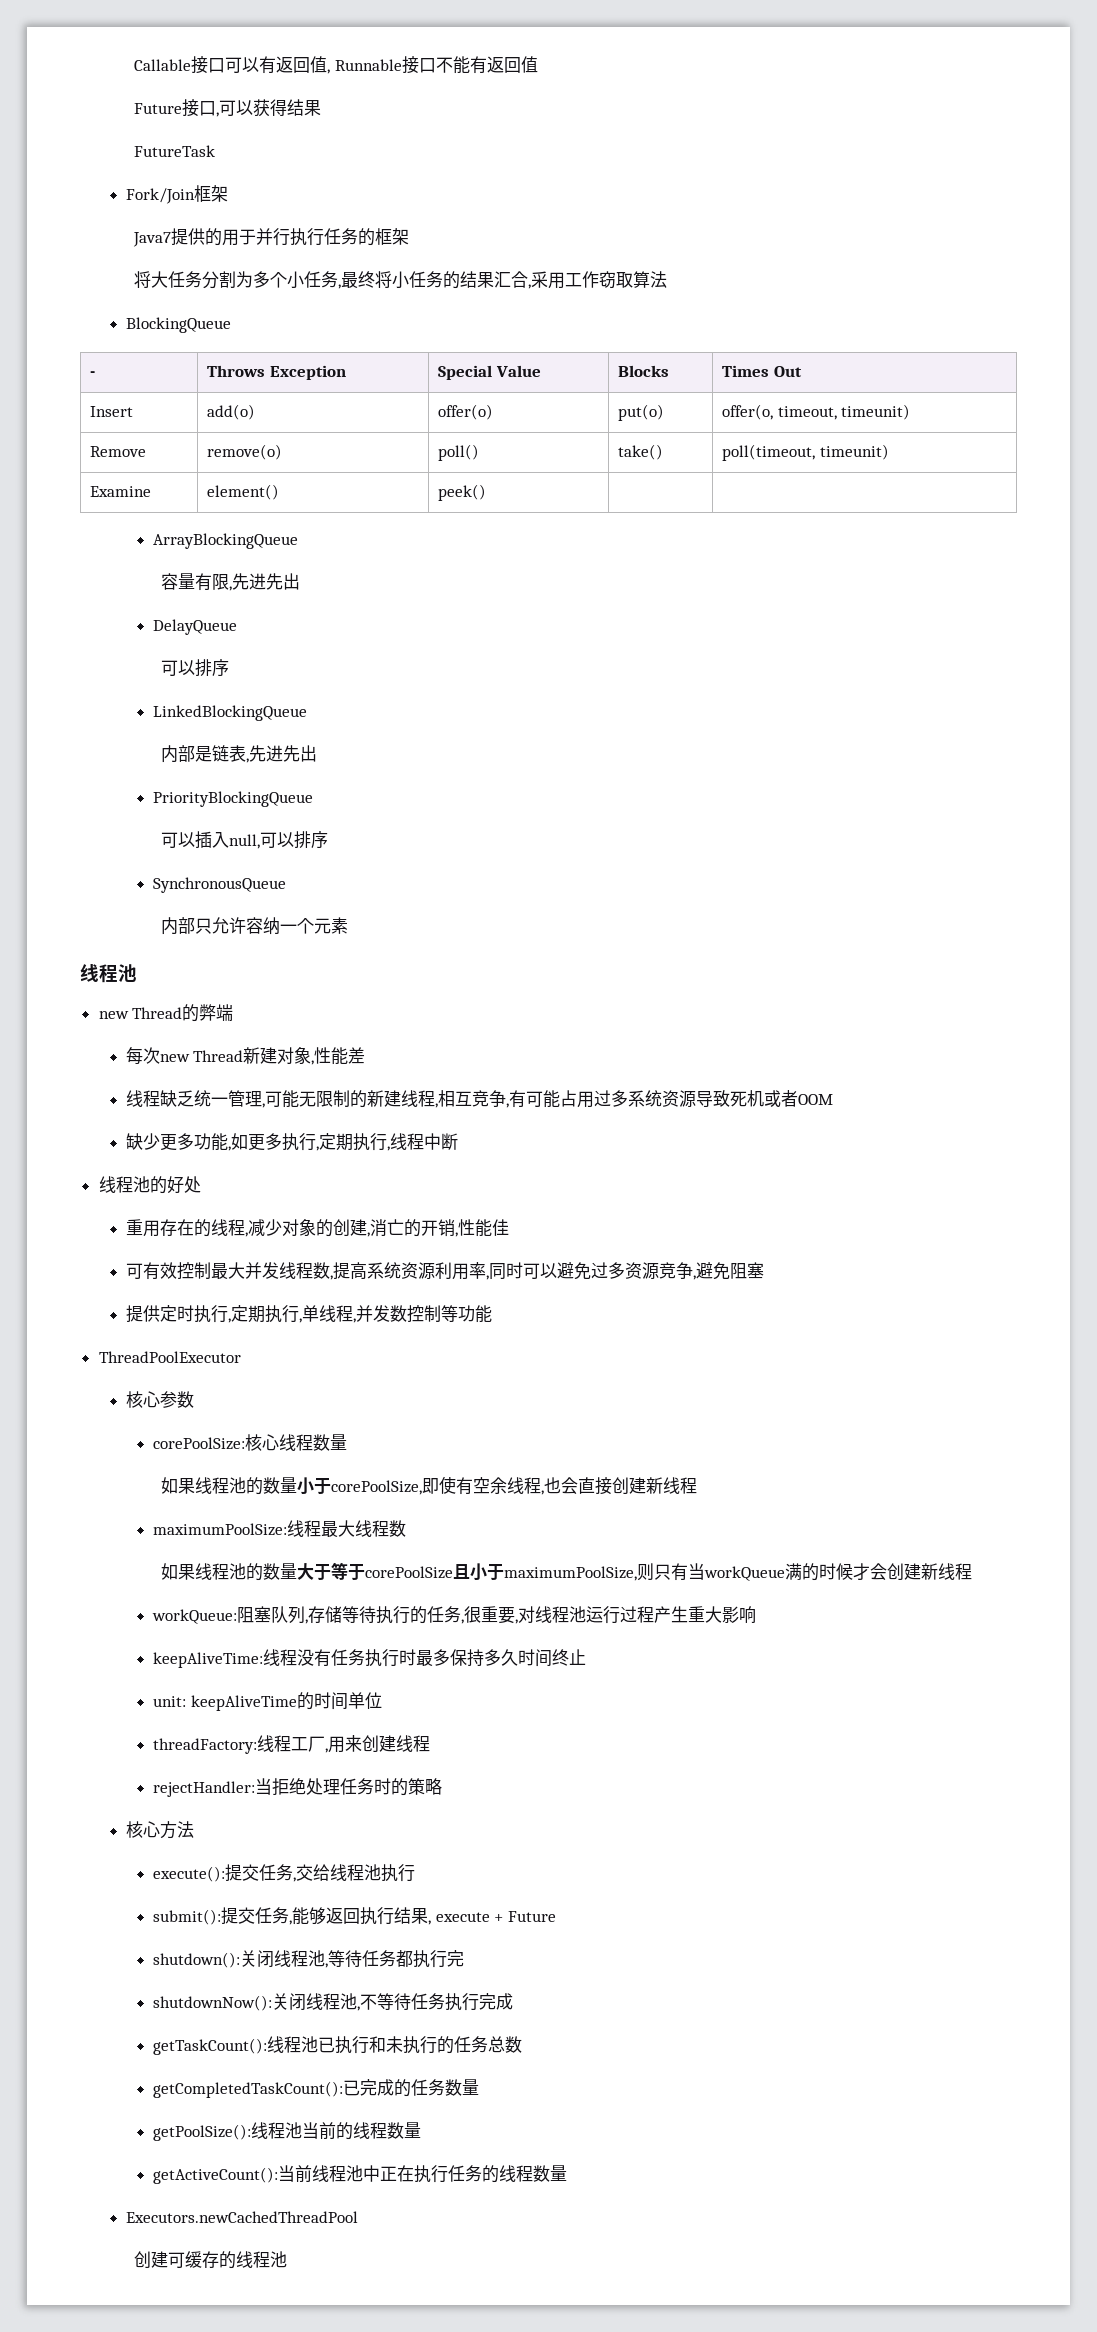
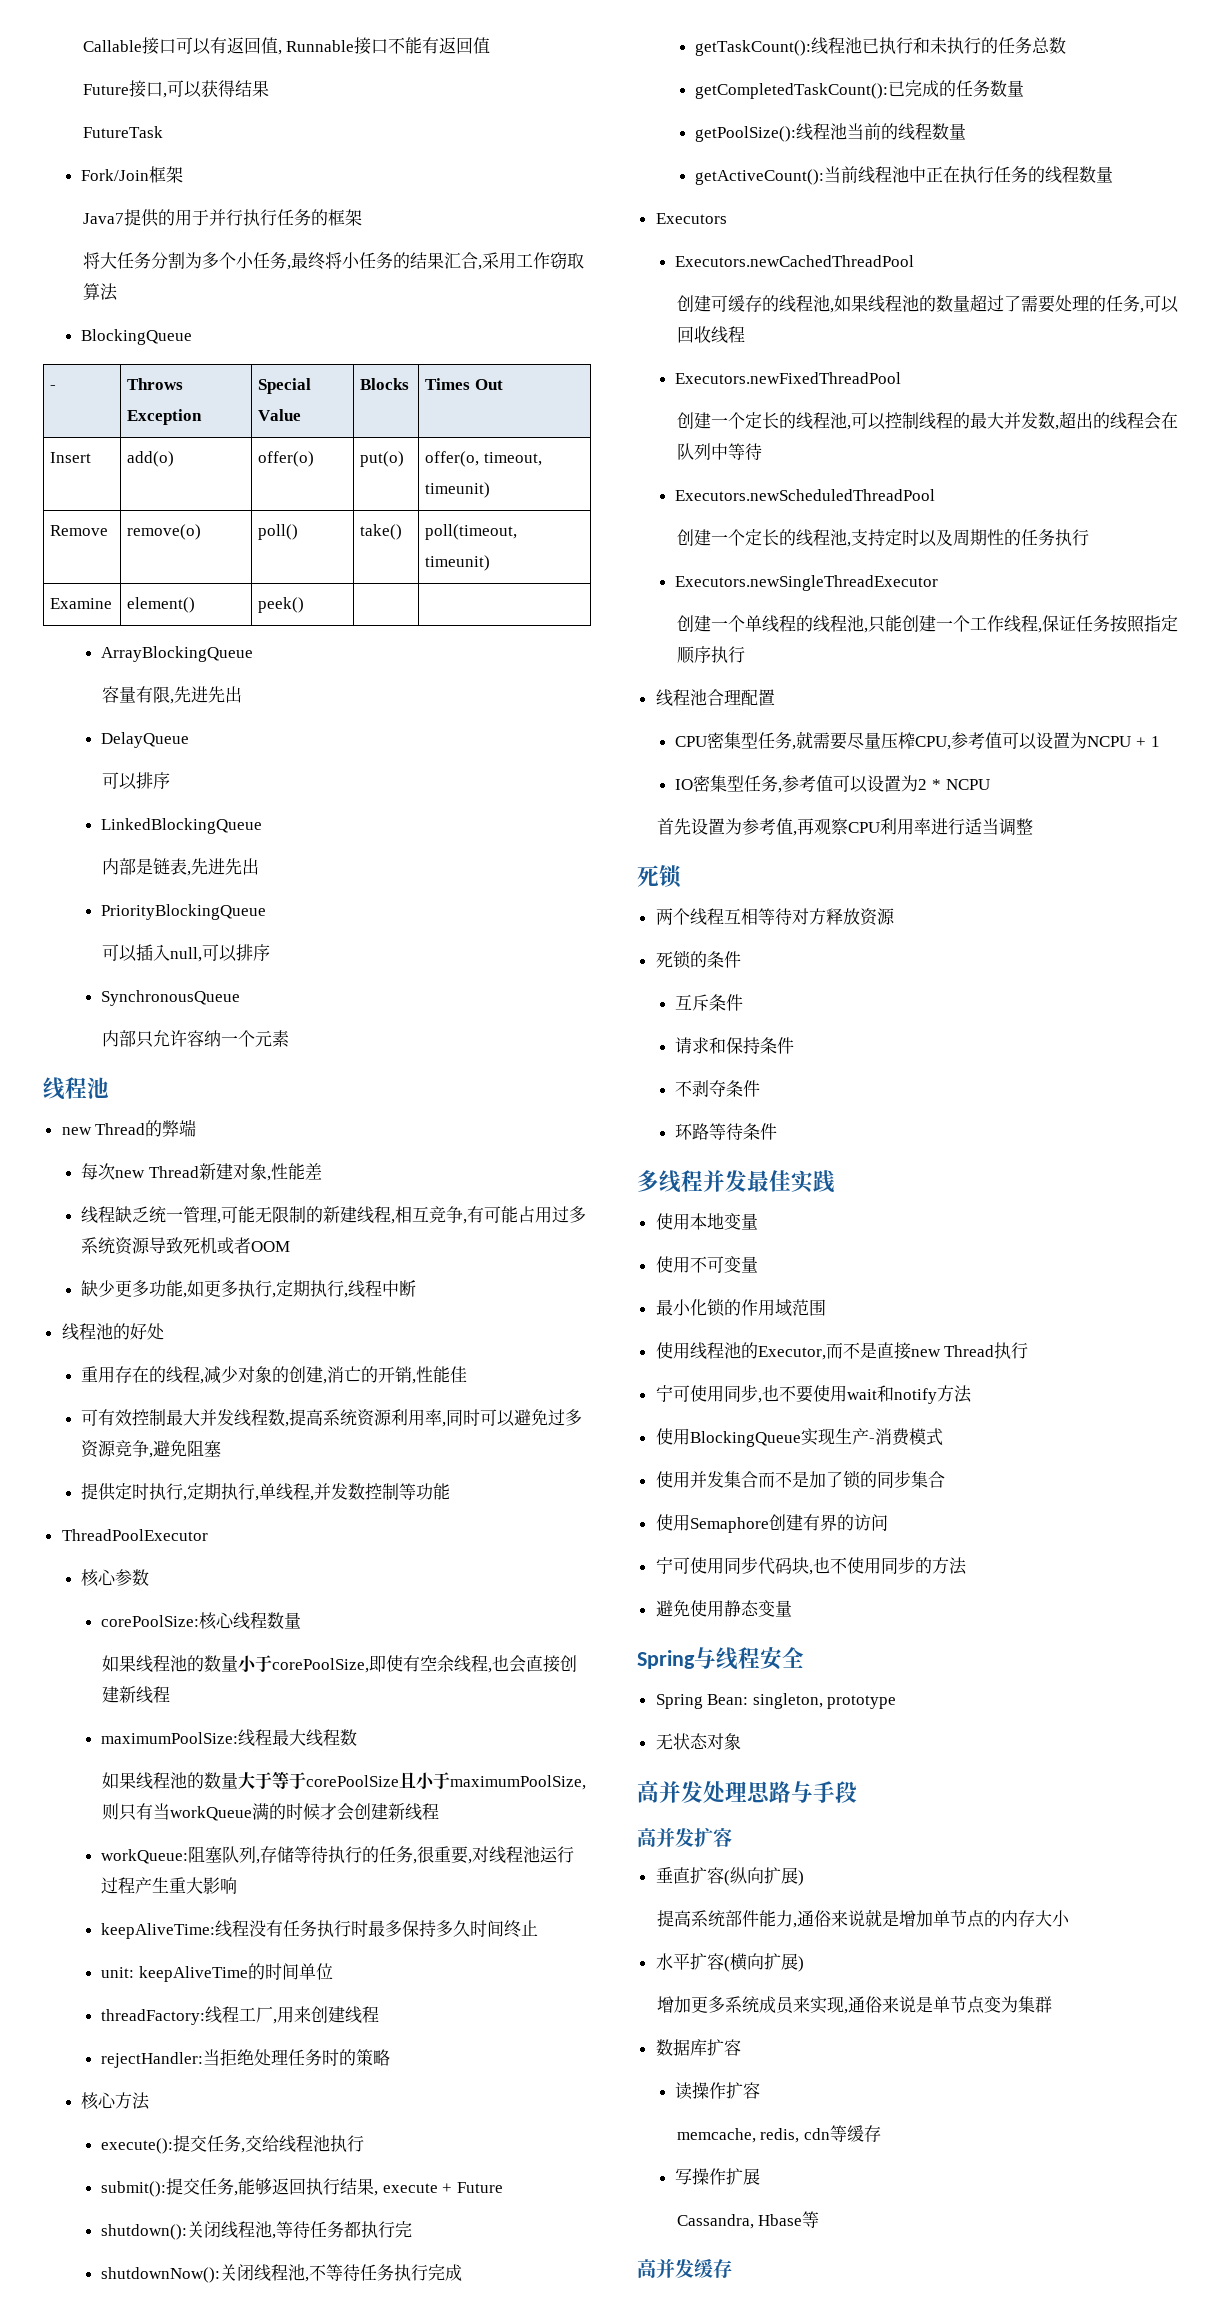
(567, 2173) none -> [655,213,727,224] // Executors
(288, 2259) none -> [829,294,1179,313] [676,326,745,344] [675,372,902,384] [676,411,1178,430] [676,443,762,460] [675,489,936,501] [676,529,1089,547] [675,575,939,591] [676,615,1178,633] [676,646,745,664] [655,689,775,707] [675,731,1160,750] [675,775,990,793] [656,818,1033,836] [637,865,682,888] [655,908,895,926] [655,950,741,969] [675,994,744,1011] [675,1037,795,1054] [675,1080,761,1097] [675,1123,778,1140] [637,1170,835,1193] [655,1213,758,1230] [655,1256,758,1273] [655,1298,826,1317] [655,1342,1029,1360] [655,1384,972,1404] [655,1428,943,1447] [655,1470,945,1489] [655,1514,888,1533] [655,1556,967,1575] [655,1600,792,1617] [637,1647,804,1670] [655,1693,897,1709] [655,1733,741,1750] [637,1780,857,1803] [637,1827,732,1847] [655,1867,804,1886] [656,1909,1070,1928] [655,1953,804,1972] [656,1996,1052,2014] [655,2039,741,2056] [675,2082,761,2100] [676,2125,881,2143] [675,2168,761,2185] [676,2211,820,2229] [637,2258,732,2278] ,如果线程池的数量超过了需要处理的任务,可以回收线程 // Executors.newFixedThreadPool // 创建一个定长的线程池,可以控制线程的最大并发数,超出的线程会在队列中等待 // Executors.newScheduledThreadPool // 创建一个定长的线程池,支持定时以及周期性的任务执行 // Executors.newSingleThreadExecutor // 创建一个单线程的线程池,只能创建一个工作线程,保证任务按照指定顺序执行 // 线程池合理配置 // CPU密集型任务,就需要尽量压榨CPU,参考值可以设置为NCPU + 1 // IO密集型任务,参考值可以设置为2 * NCPU // 首先设置为参考值,再观察CPU利用率进行适当调整 // 死锁 // 两个线程互相等待对方释放资源 // 死锁的条件 // 互斥条件 // 请求和保持条件 // 不剥夺条件 // 环路等待条件 // 多线程并发最佳实践 // 使用本地变量 // 使用不可变量 // 最小化锁的作用域范围 // 使用线程池的Executor,而不是直接new Thread执行 // 宁可使用同步,也不要使用wait和notify方法 // 使用BlockingQueue实现生产-消费模式 // 使用并发集合而不是加了锁的同步集合 // 使用Semaphore创建有界的访问 // 宁可使用同步代码块,也不使用同步的方法 // 避免使用静态变量 // Spring与线程安全 // Spring Bean: singleton, prototype // 无状态对象 // 高并发处理思路与手段 // 高并发扩容 // 垂直扩容(纵向扩展) // 提高系统部件能力,通俗来说就是增加单节点的内存大小 // 水平扩容(横向扩展) // 增加更多系统成员来实现,通俗来说是单节点变为集群 // 数据库扩容 // 读操作扩容 // memcache, redis, cdn等缓存 // 写操作扩展 // Cassandra, Hbase等 // 高并发缓存

